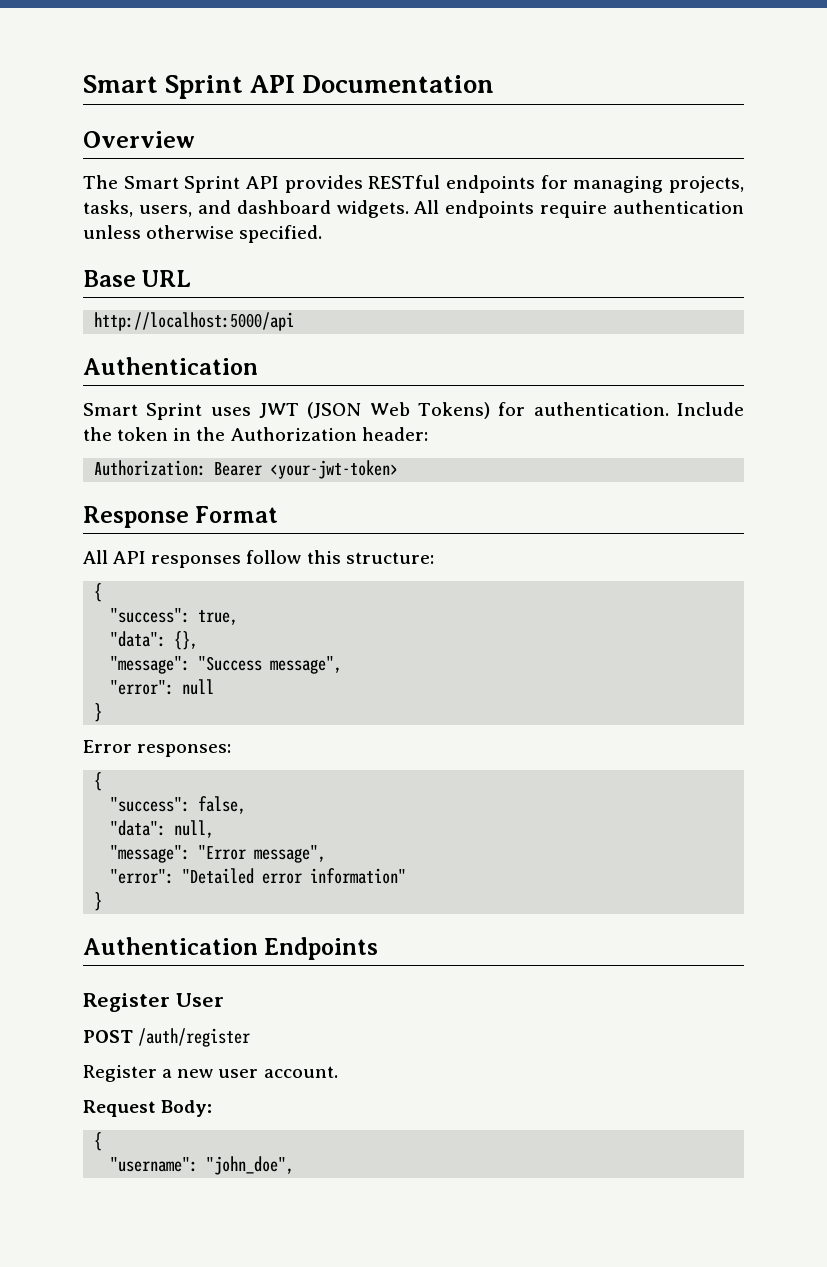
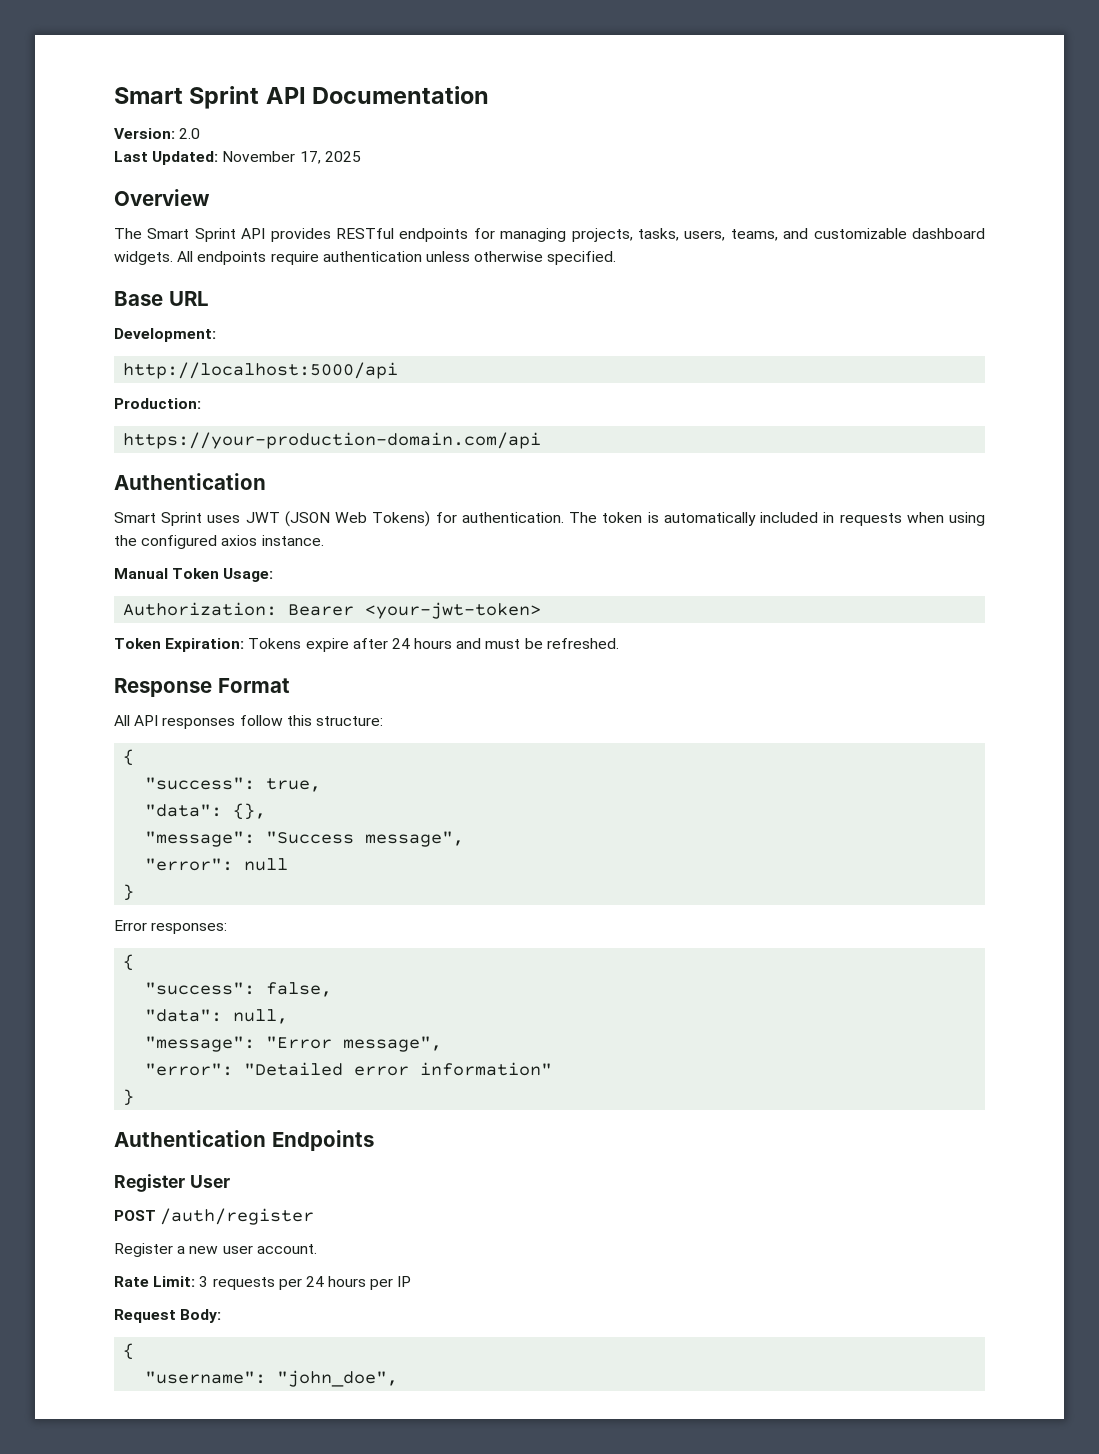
(495, 84) none -> [114,128,201,139] [114,151,361,165] // Version: 2.0 // Last Updated: November 17, 2025
[197,200,231,214] and -> [730,228,907,241] teams, and customizable
(192, 278) none -> [114,328,216,342] // Development:
(295, 321) none -> [114,398,201,409] [123,432,542,449] // Production: // https://your-production-domain.com/api
[677,402,744,416] [83,427,428,441] [94,460,399,479] Include the token in the Authorization header: // Authorization: Bearer <your-jwt-token> -> [569,512,986,526] [114,535,324,549] [114,568,274,582] [123,602,542,619] [114,638,619,652] The token is automatically included in requests when using the configured axios instance. // Manual Token Usage: // Authorization: Bearer <your-jwt-token> // Token Expiration: Tokens expire after 24 hours and must be refreshed.
(338, 1072) none -> [114,1276,412,1290] // Rate Limit: 3 requests per 24 hours per IP

